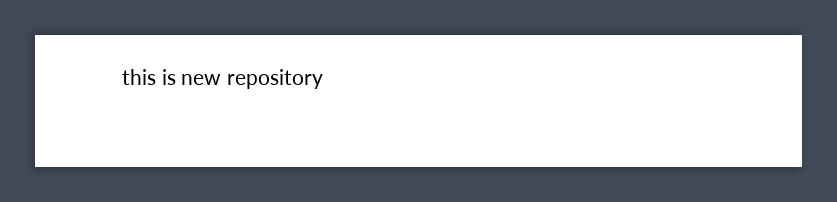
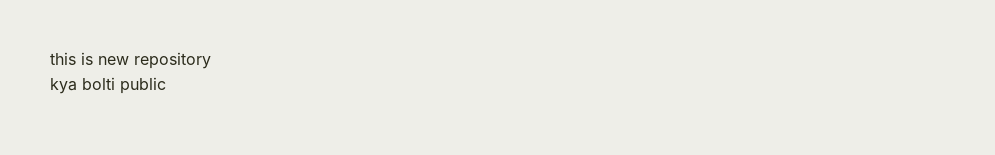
(324, 79) none -> [50,77,166,94] // kya bolti public

